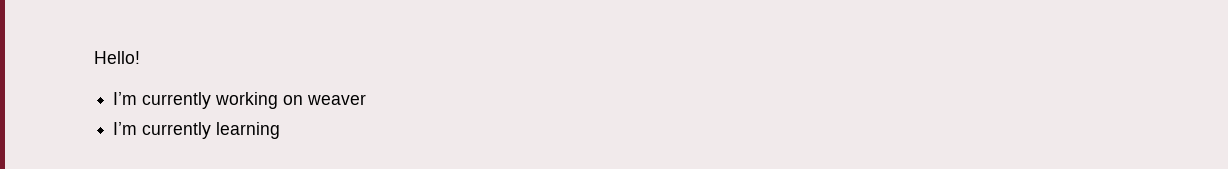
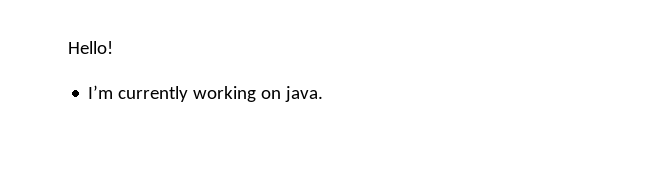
[307,94,367,105] [113,122,281,139] weaver // I’m currently learning -> [285,86,324,102] java.

